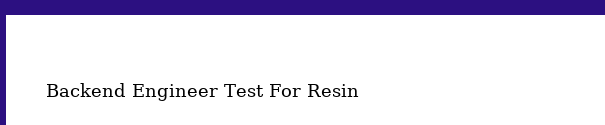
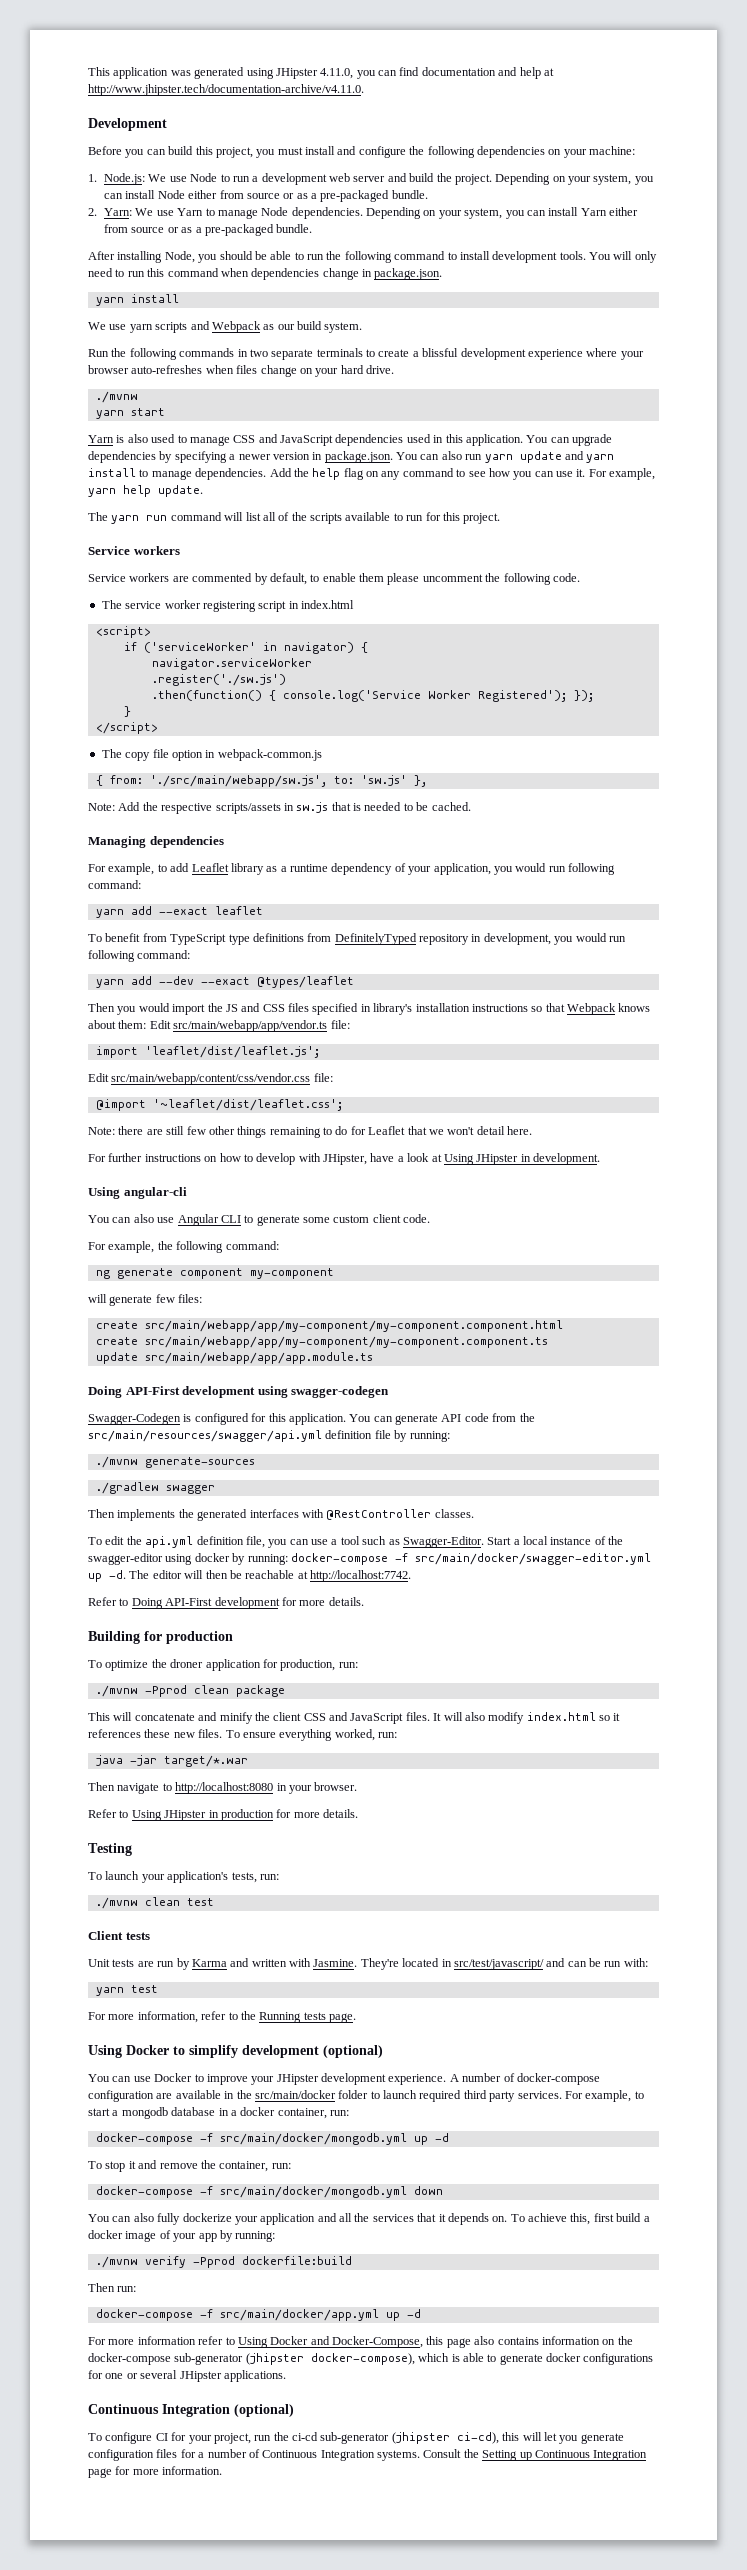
[46,83,359,101] Backend Engineer Test For Resin -> [88,67,554,79] [88,84,364,96] [88,118,167,131] [88,146,635,158] [88,173,654,185] [103,190,428,202] [88,207,638,219] [103,224,313,236] [88,251,657,263] [88,268,443,280] [95,294,179,306] [88,321,363,333] [88,348,644,360] [88,365,394,377] [95,391,138,403] [95,408,165,419] [88,434,612,446] [88,451,615,463] [88,468,656,480] [88,485,203,497] [88,512,501,524] [88,546,180,555] [88,573,580,585] [101,600,354,612] [95,626,151,638] [123,642,368,654] [151,658,312,670] [151,674,286,686] [151,690,594,702] [123,706,131,717] [95,722,158,734] [101,749,322,761] [95,775,427,787] [88,802,471,814] [88,836,224,848] [88,863,615,875] [88,880,141,889] [95,906,263,918] [88,933,626,945] [88,950,191,962] [95,976,354,988] [88,1003,651,1015] [88,1020,350,1032] [95,1046,320,1058] [88,1073,333,1085] [95,1099,343,1111] [88,1126,532,1138] [88,1153,600,1165] [88,1187,187,1199] [88,1214,431,1226] [88,1241,279,1253] [95,1268,334,1279] [88,1294,203,1306] [95,1320,563,1332] [95,1336,548,1348] [95,1352,373,1364] [88,1386,390,1398] [88,1413,535,1425] [88,1430,450,1442] [95,1456,255,1468] [95,1482,215,1494] [88,1509,474,1521] [88,1536,624,1548] [88,1553,651,1565] [88,1570,411,1582] [88,1597,364,1609] [88,1631,233,1644] [88,1659,358,1671] [95,1685,285,1697] [88,1712,621,1724] [88,1729,397,1741] [95,1755,248,1767] [88,1782,358,1794] [88,1809,358,1821] [88,1843,132,1856] [88,1871,279,1883] [95,1897,214,1909] [88,1931,150,1940] [88,1958,648,1970] [95,1985,158,1996] [88,2011,356,2023] [88,2045,383,2058] [88,2073,600,2085] [88,2090,644,2102] [88,2107,349,2119] [95,2133,449,2145] [88,2160,291,2172] [95,2186,443,2198] [88,2213,650,2225] [88,2230,276,2242] [95,2256,352,2268] [88,2283,137,2292] [95,2309,421,2321] [88,2336,633,2348] [88,2353,654,2365] [88,2370,286,2382] [88,2404,294,2417] [88,2432,624,2444] [88,2449,648,2461] [88,2466,223,2478] This application was generated using JHipster 4.11.0, you can find documentation and help at http://www.jhipster.tech/documentation-archive/v4.11.0. // Development // Before you can build this project, you must install and configure the following dependencies on your machine: // 1. Node.js: We use Node to run a development web server and build the project. Depending on your system, you can install Node either from source or as a pre-packaged bundle. // 2. Yarn: We use Yarn to manage Node dependencies. Depending on your system, you can install Yarn either from source or as a pre-packaged bundle. // After installing Node, you should be able to run the following command to install development tools. You will only need to run this command when dependencies change in package.json. // yarn install // We use yarn scripts and Webpack as our build system. // Run the following commands in two separate terminals to create a blissful development experience where your browser auto-refreshes when files change on your hard drive. // ./mvnw // yarn start // Yarn is also used to manage CSS and JavaScript dependencies used in this application. You can upgrade dependencies by specifying a newer version in package.json. You can also run yarn update and yarn install to manage dependencies. Add the help flag on any command to see how you can use it. For example, yarn help update. // The yarn run command will list all of the scripts available to run for this project. // Service workers // Service workers are commented by default, to enable them please uncomment the following code. // The service worker registering script in index.html // <script> // if ('serviceWorker' in navigator) { // navigator.serviceWorker // .register('./sw.js') // .then(function() { console.log('Service Worker Registered'); }); // } // </script> // The copy file option in webpack-common.js // { from: './src/main/webapp/sw.js', to: 'sw.js' }, // Note: Add the respective scripts/assets in sw.js that is needed to be cached. // Managing dependencies // For example, to add Leaflet library as a runtime dependency of your application, you would run following command: // yarn add --exact leaflet // To benefit from TypeScript type definitions from DefinitelyTyped repository in development, you would run following command: // yarn add --dev --exact @types/leaflet // Then you would import the JS and CSS files specified in library's installation instructions so that Webpack knows about them: Edit src/main/webapp/app/vendor.ts file: // import 'leaflet/dist/leaflet.js'; // Edit src/main/webapp/content/css/vendor.css file: // @import '~leaflet/dist/leaflet.css'; // Note: there are still few other things remaining to do for Leaflet that we won't detail here. // For further instructions on how to develop with JHipster, have a look at Using JHipster in development. // Using angular-cli // You can also use Angular CLI to generate some custom client code. // For example, the following command: // ng generate component my-component // will generate few files: // create src/main/webapp/app/my-component/my-component.component.html // create src/main/webapp/app/my-component/my-component.component.ts // update src/main/webapp/app/app.module.ts // Doing API-First development using swagger-codegen // Swagger-Codegen is configured for this application. You can generate API code from the src/main/resources/swagger/api.yml definition file by running: // ./mvnw generate-sources // ./gradlew swagger // Then implements the generated interfaces with @RestController classes. // To edit the api.yml definition file, you can use a tool such as Swagger-Editor. Start a local instance of the swagger-editor using docker by running: docker-compose -f src/main/docker/swagger-editor.yml up -d. The editor will then be reachable at http://localhost:7742. // Refer to Doing API-First development for more details. // Building for production // To optimize the droner application for production, run: // ./mvnw -Pprod clean package // This will concatenate and minify the client CSS and JavaScript files. It will also modify index.html so it references these new files. To ensure everything worked, run: // java -jar target/*.war // Then navigate to http://localhost:8080 in your browser. // Refer to Using JHipster in production for more details. // Testing // To launch your application's tests, run: // ./mvnw clean test // Client tests // Unit tests are run by Karma and written with Jasmine. They're located in src/test/javascript/ and can be run with: // yarn test // For more information, refer to the Running tests page. // Using Docker to simplify development (optional) // You can use Docker to improve your JHipster development experience. A number of docker-compose configuration are available in the src/main/docker folder to launch required third party services. For example, to start a mongodb database in a docker container, run: // docker-compose -f src/main/docker/mongodb.yml up -d // To stop it and remove the container, run: // docker-compose -f src/main/docker/mongodb.yml down // You can also fully dockerize your application and all the services that it depends on. To achieve this, first build a docker image of your app by running: // ./mvnw verify -Pprod dockerfile:build // Then run: // docker-compose -f src/main/docker/app.yml up -d // For more information refer to Using Docker and Docker-Compose, this page also contains information on the docker-compose sub-generator (jhipster docker-compose), which is able to generate docker configurations for one or several JHipster applications. // Continuous Integration (optional) // To configure CI for your project, run the ci-cd sub-generator (jhipster ci-cd), this will let you generate configuration files for a number of Continuous Integration systems. Consult the Setting up Continuous Integration page for more information.

